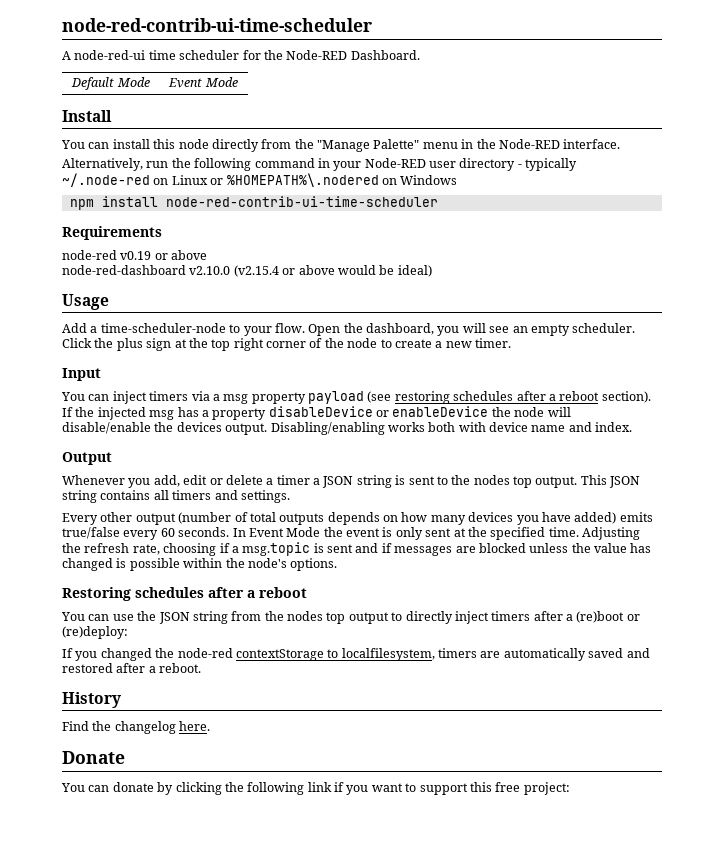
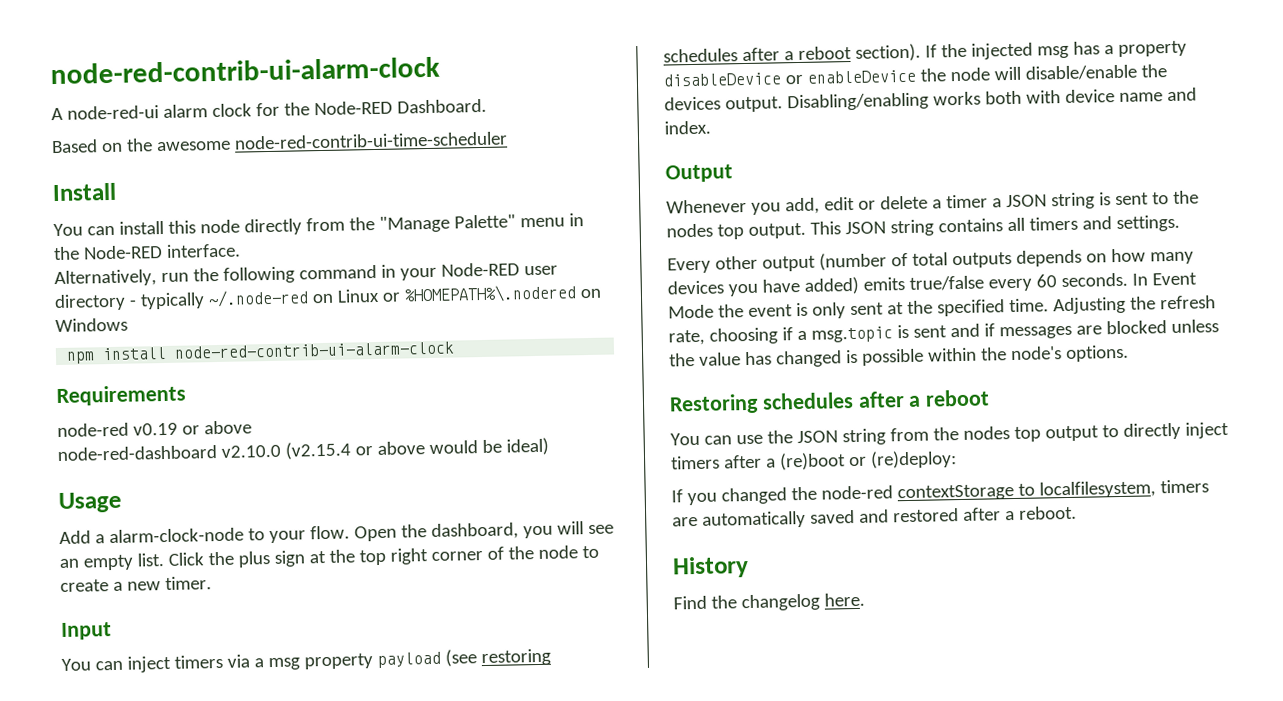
[62,18,372,32] node-red-contrib-ui-time-scheduler -> [50,56,440,85] node-red-contrib-ui-alarm-clock
[148,50,240,60] time scheduler -> [162,103,252,118] alarm clock
[71,77,150,90] [168,77,238,88] // Default Mode | Event Mode -> [51,131,508,154] // Based on the awesome node-red-contrib-ui-time-scheduler
[165,196,438,207] node-red-contrib-ui-time-scheduler -> [174,341,456,359] node-red-contrib-ui-alarm-clock
[100,323,226,333] time-scheduler-node -> [108,527,244,544] alarm-clock-node
[572,323,636,333] scheduler. -> [136,553,164,567] list.
[62,751,125,764] [61,782,570,795] // Donate // You can donate by clicking the following link if you want to support this free project: -> (865, 599) none

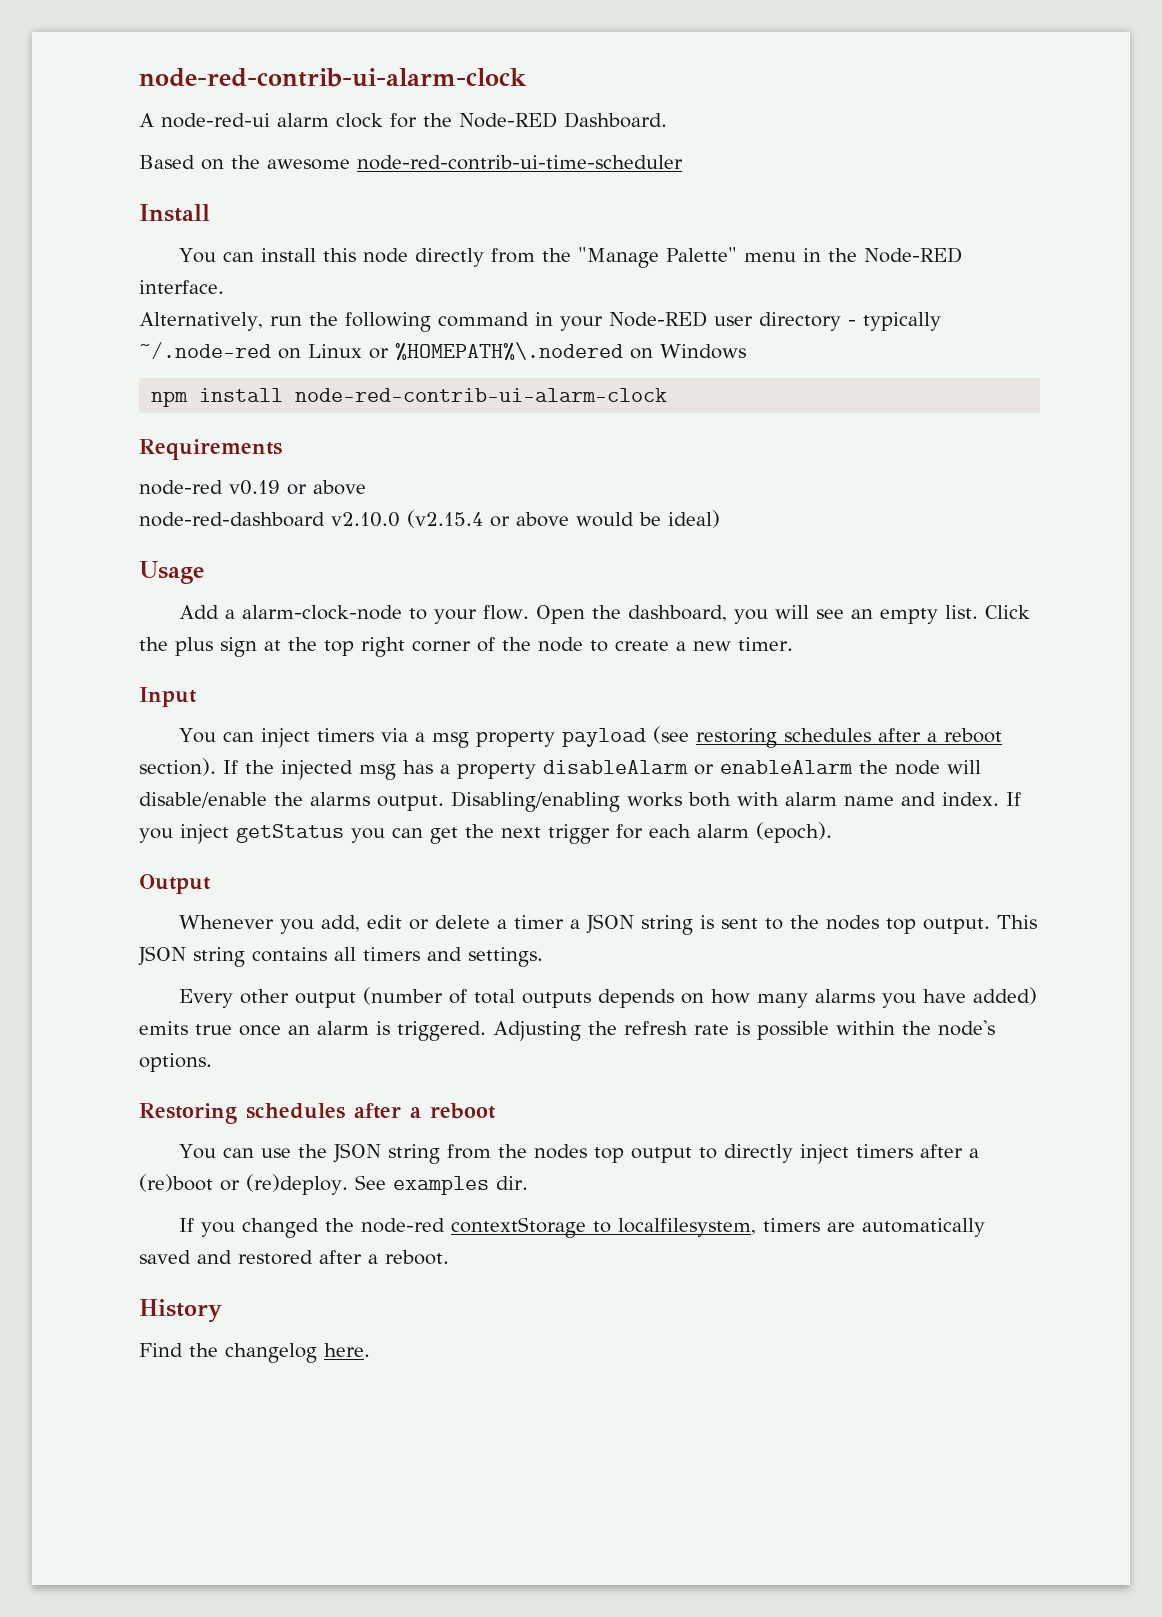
[663,69,916,87] disableDevice or enableDevice -> [543,760,853,775] disableAlarm or enableAlarm
[664,96,721,111] devices -> [310,792,370,806] alarms
[1064,89,1115,103] device -> [785,792,837,806] alarm
(711, 127) none -> [1006,792,1021,806] [139,822,832,844] If you inject getStatus you can get the next trigger for each alarm (epoch).
[667,280,724,295] devices -> [814,989,875,1003] alarms
[908,272,1197,292] [668,295,1216,319] [668,319,1219,346] [669,350,842,368] true/false every 60 seconds. In Event Mode the event is only sent at the specified time. Adjusting the refresh rate, choosing if a msg.topic is sent and if messages are blocked unless the value has changed -> [195,1021,729,1041] true once an alarm is triggered. Adjusting the refresh rate
[869,450,957,469] (re)deploy: -> [246,1174,528,1195] (re)deploy. See examples dir.

